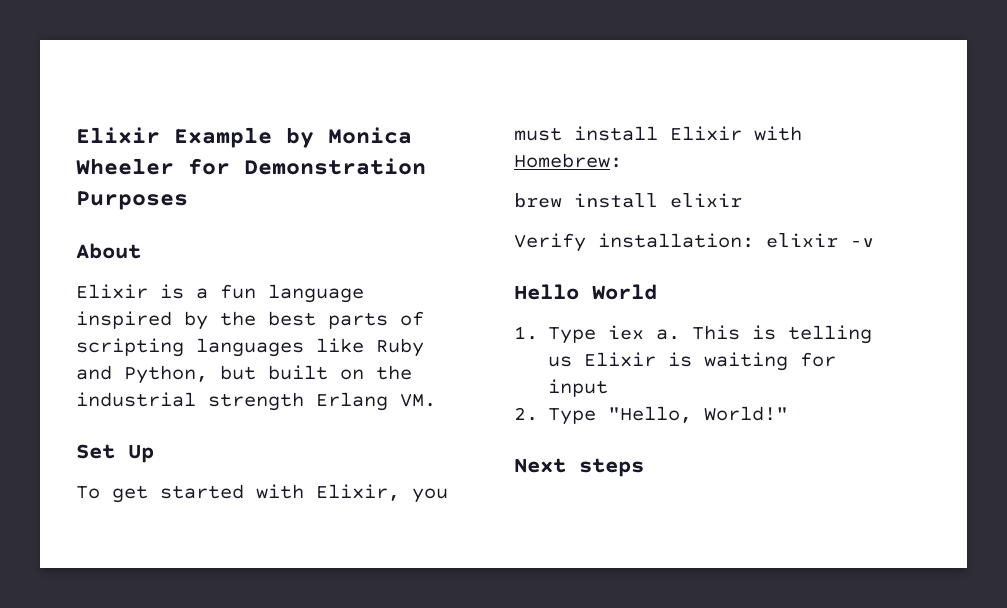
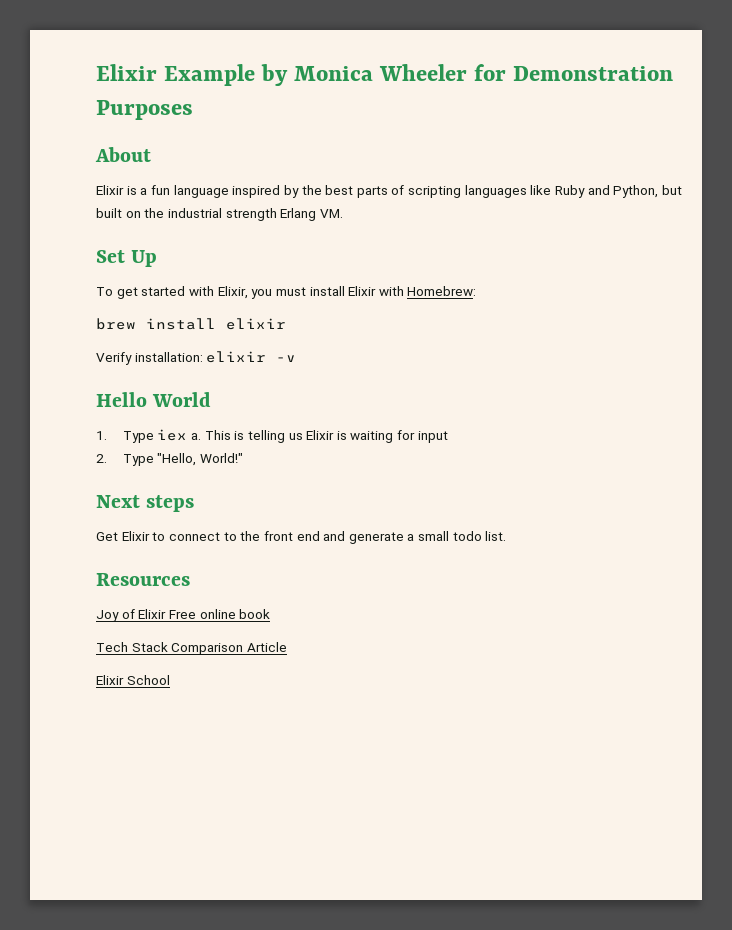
(644, 467) none -> [96,531,507,544] [96,573,190,586] [96,609,271,622] [96,642,287,655] [96,675,170,685] // Get Elixir to connect to the front end and generate a small todo list. // Resources // Joy of Elixir Free online book // Tech Stack Comparison Article // Elixir School

